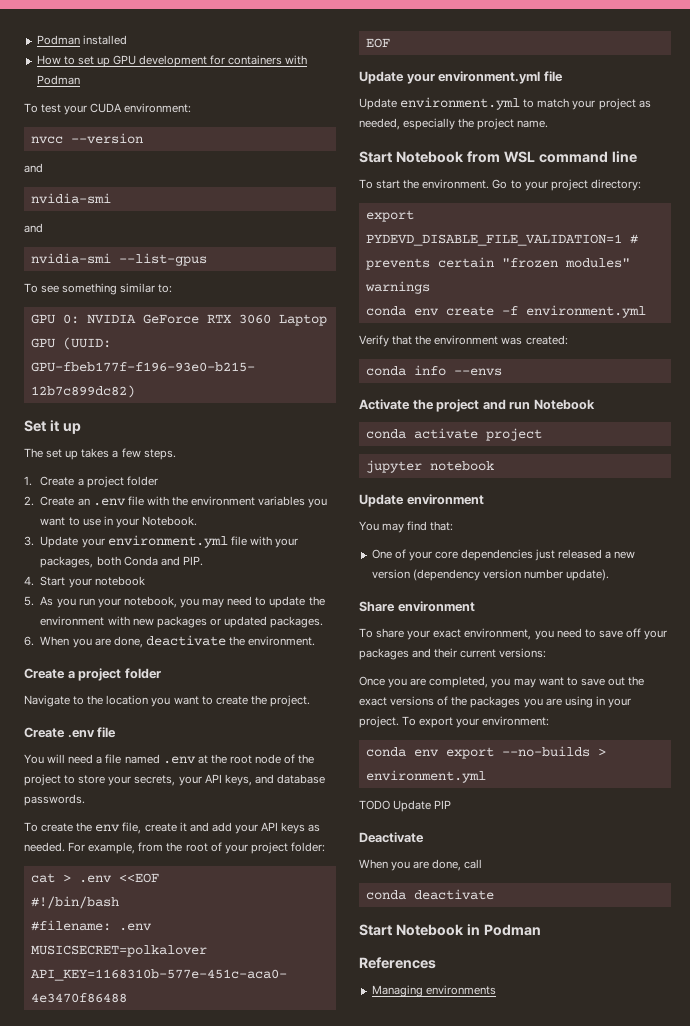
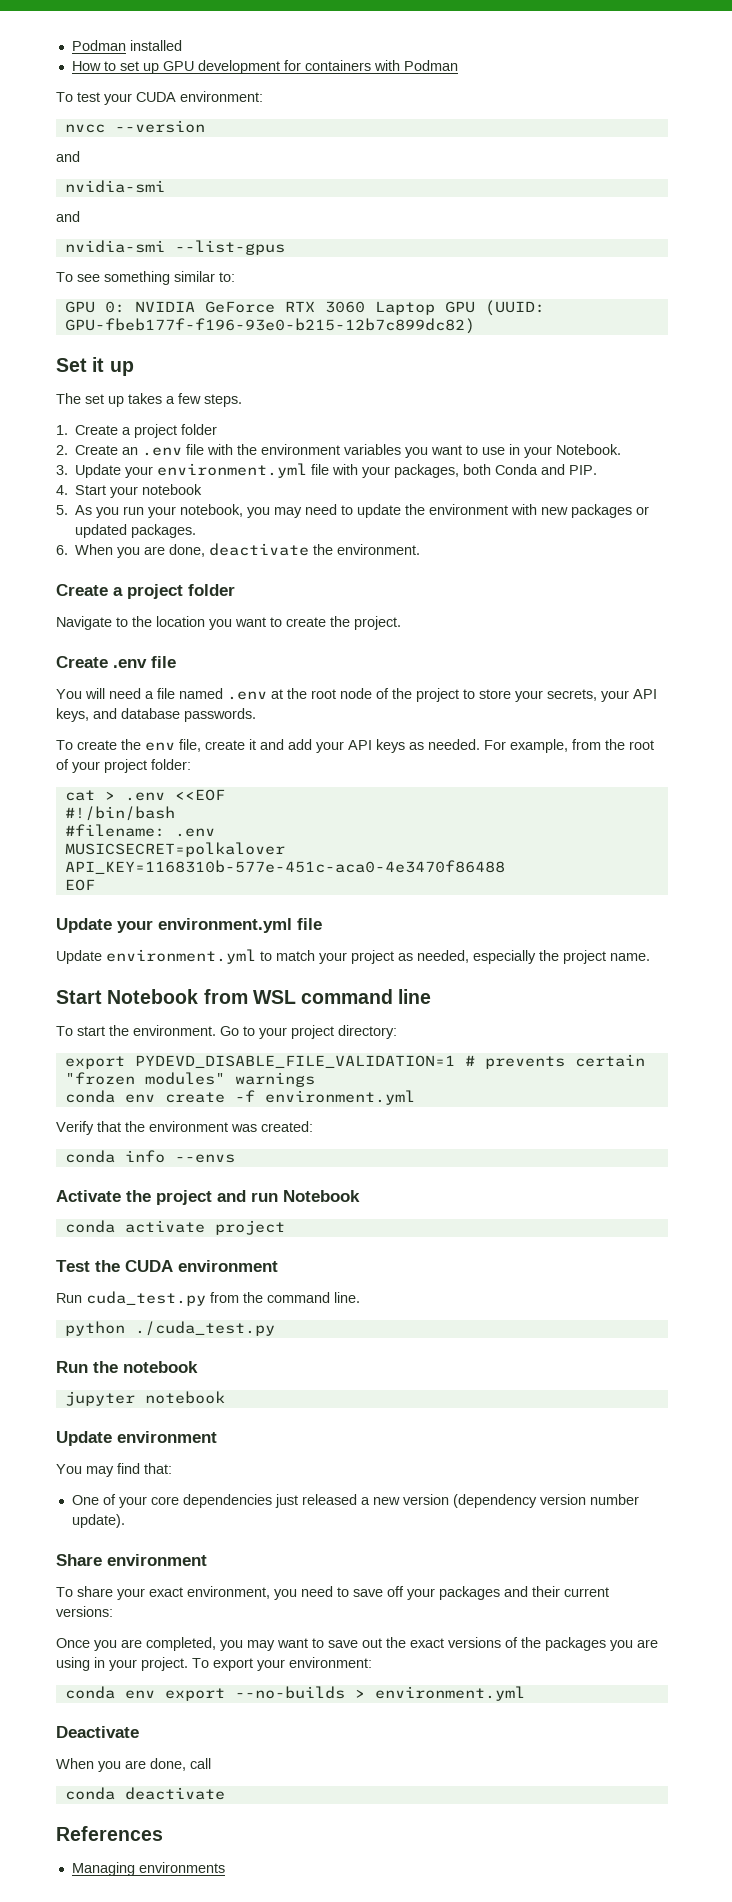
(542, 434) none -> [56,1260,278,1272] [56,1291,360,1306] [64,1321,275,1336] [56,1361,198,1373] // Test the CUDA environment // Run cuda_test.py from the command line. // python ./cuda_test.py // Run the notebook
[359,800,452,812] // TODO Update PIP -> (525, 1693) none
[359,924,541,936] // Start Notebook in Podman -> (225, 1793) none

